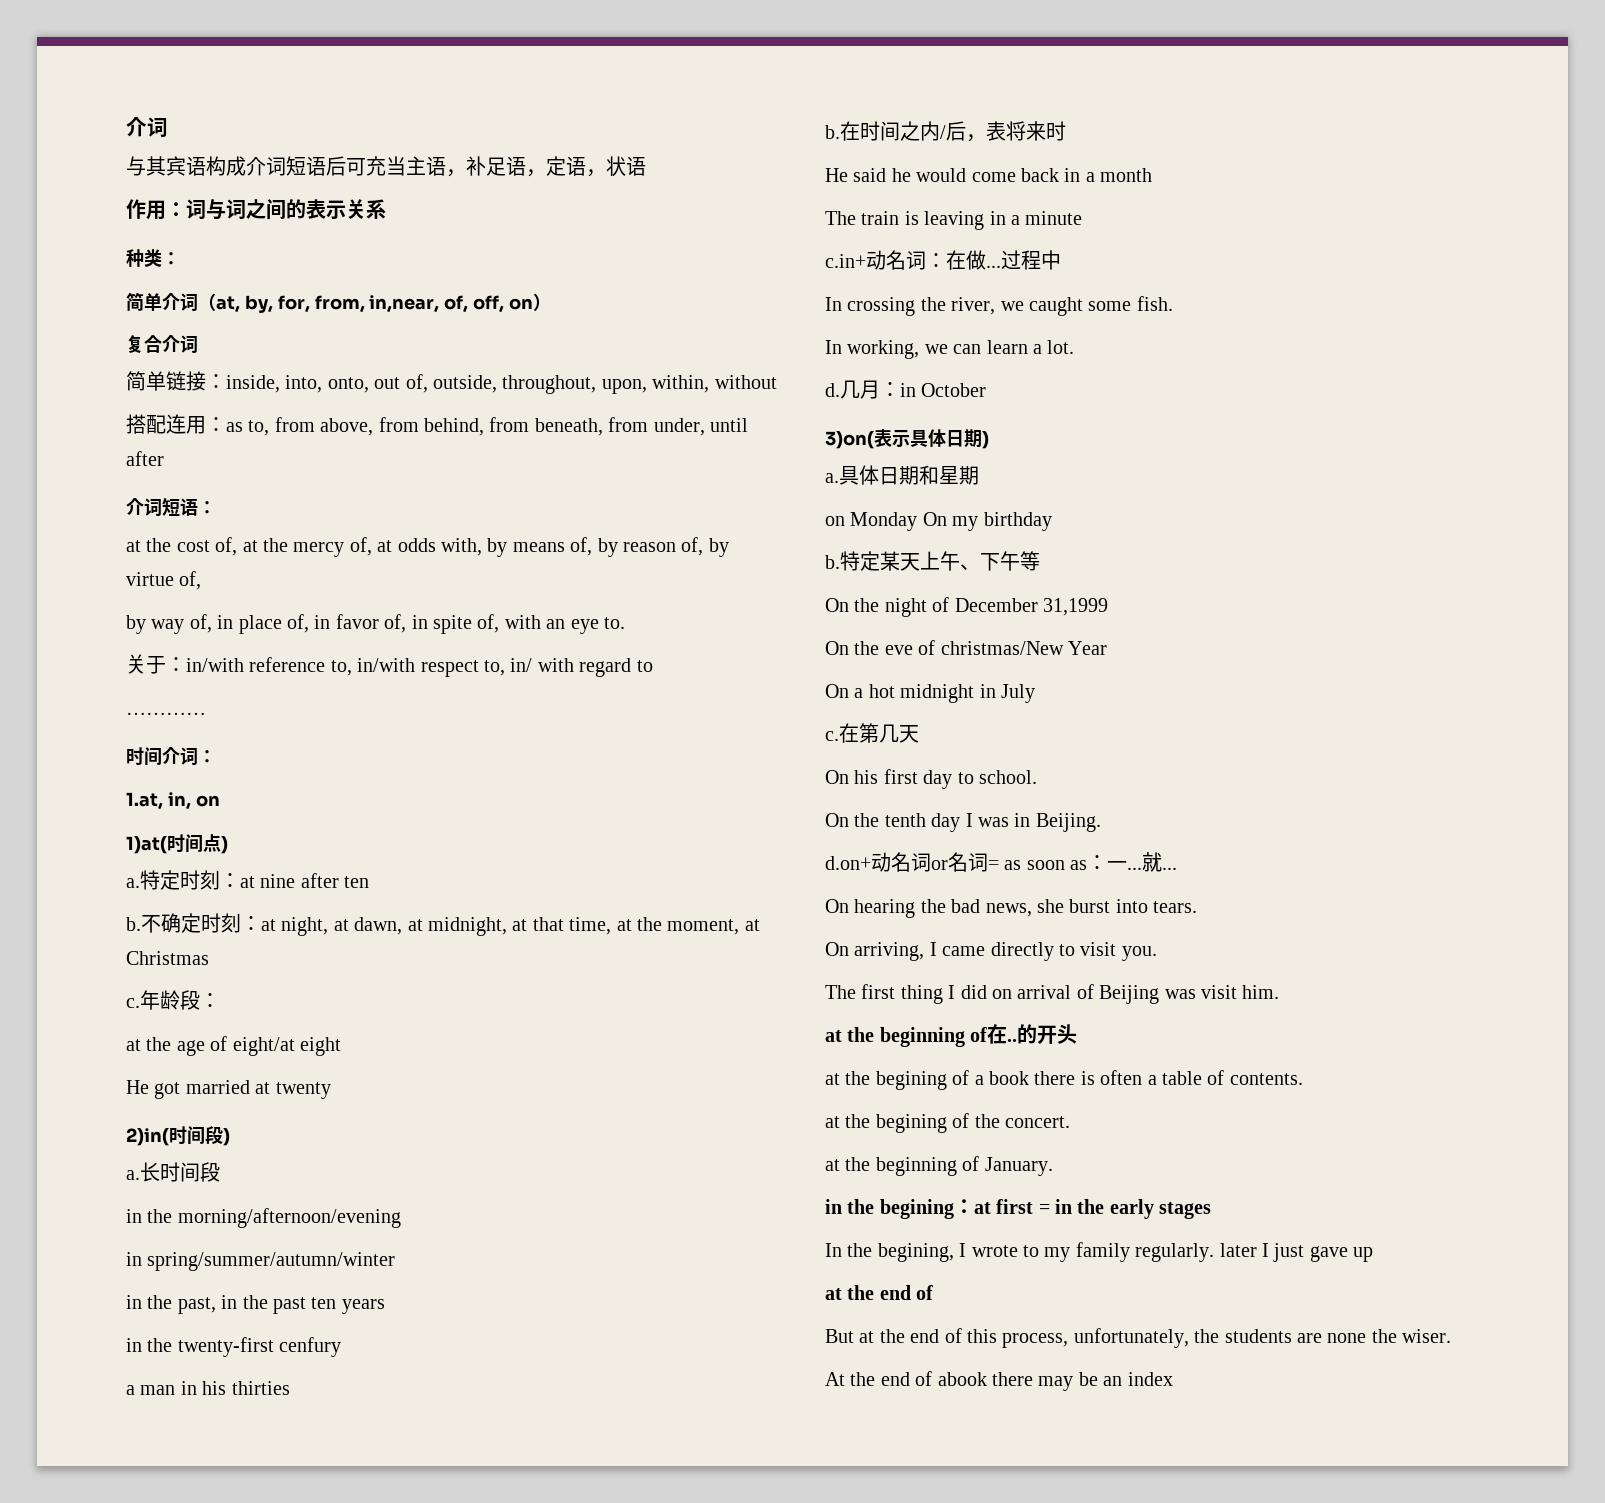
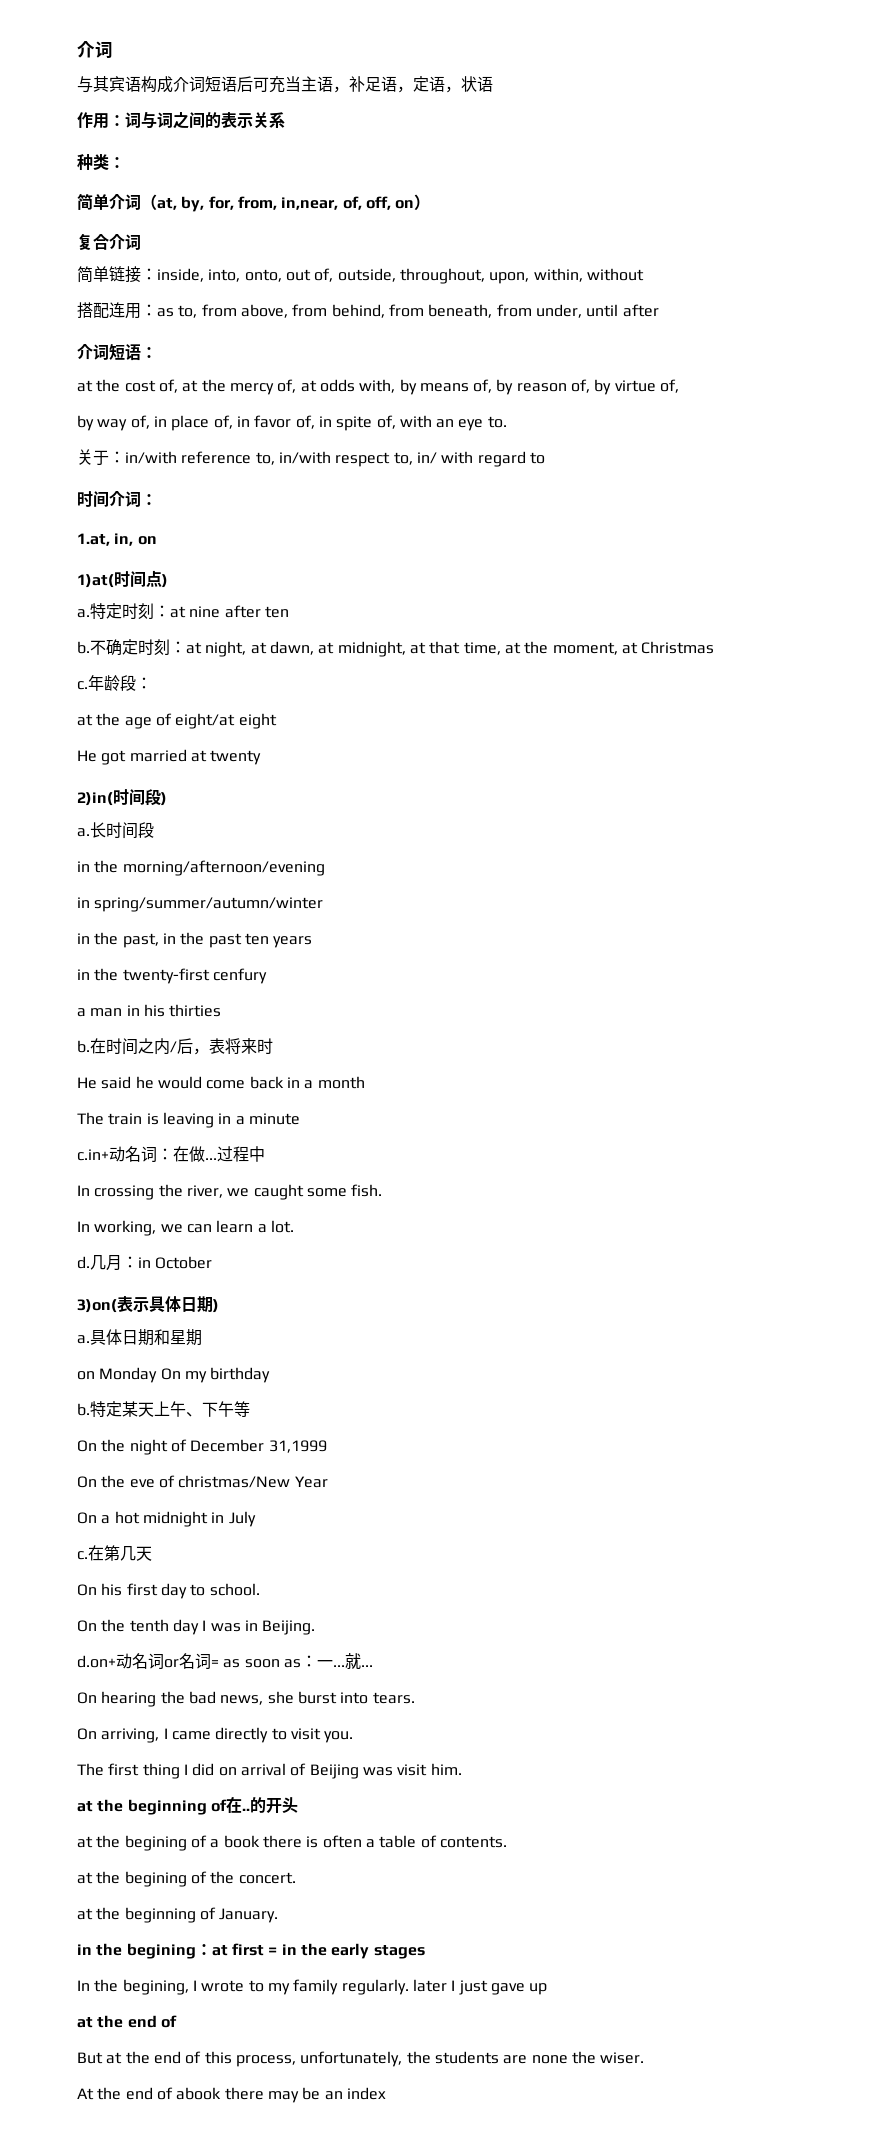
[126,712,206,715] // ………… -> (545, 458) none

